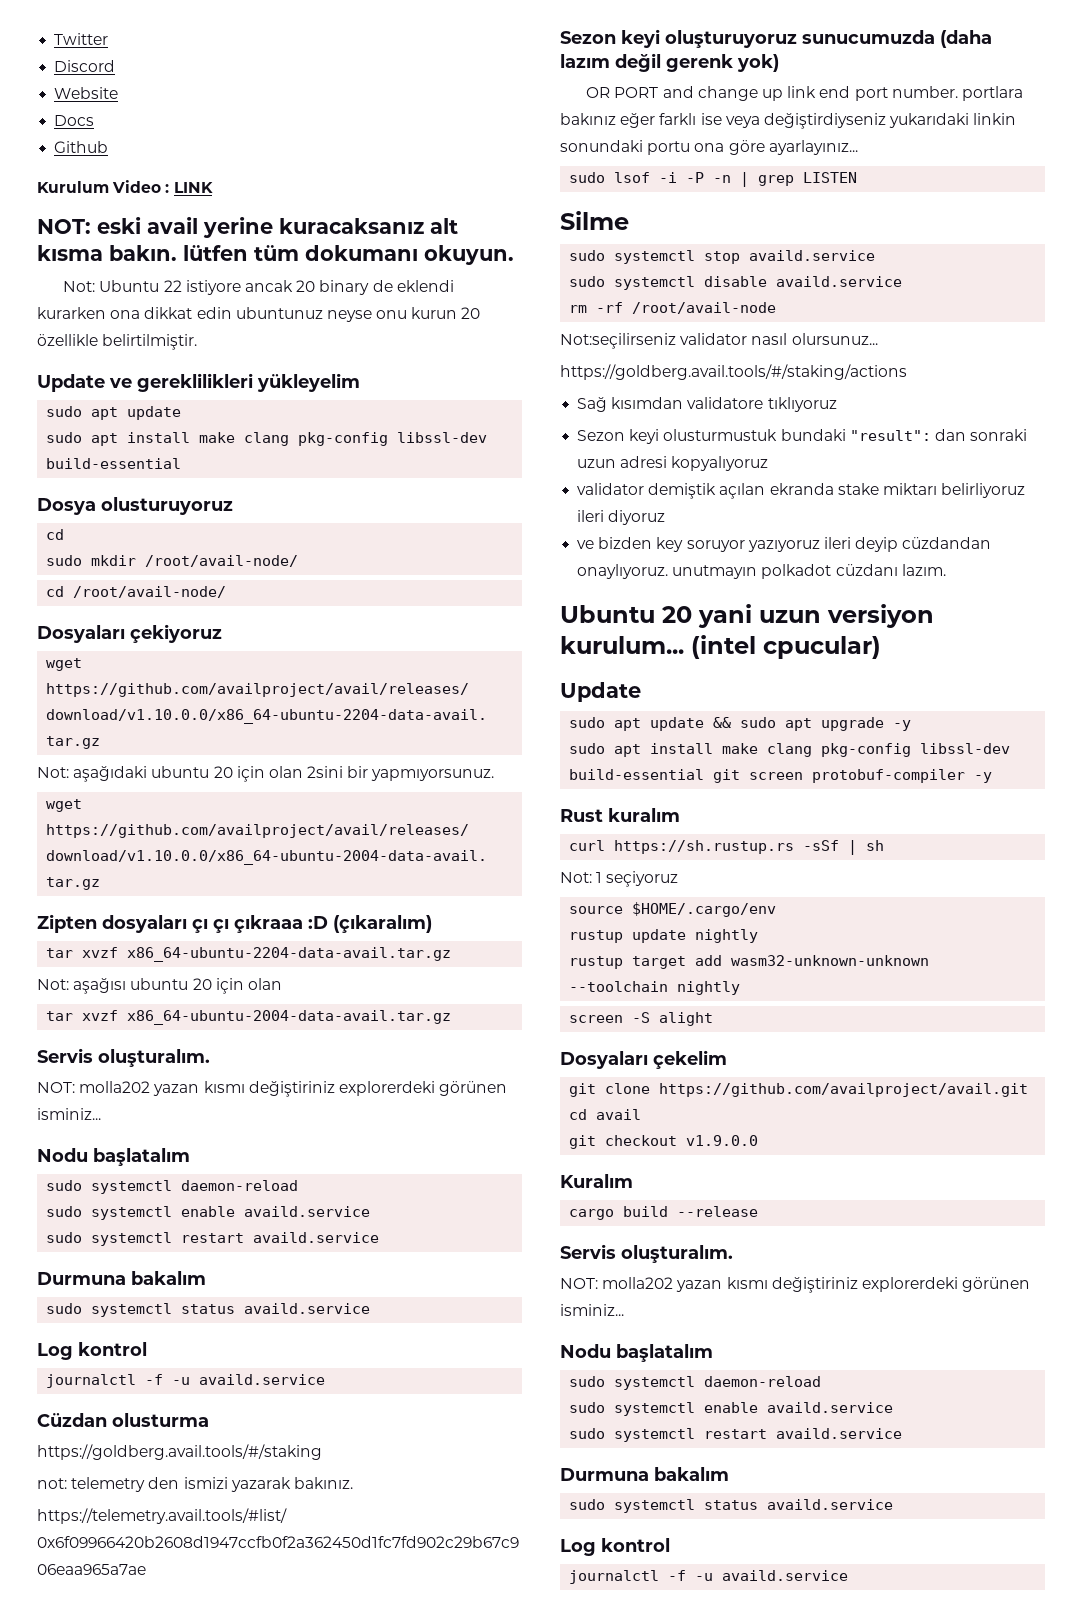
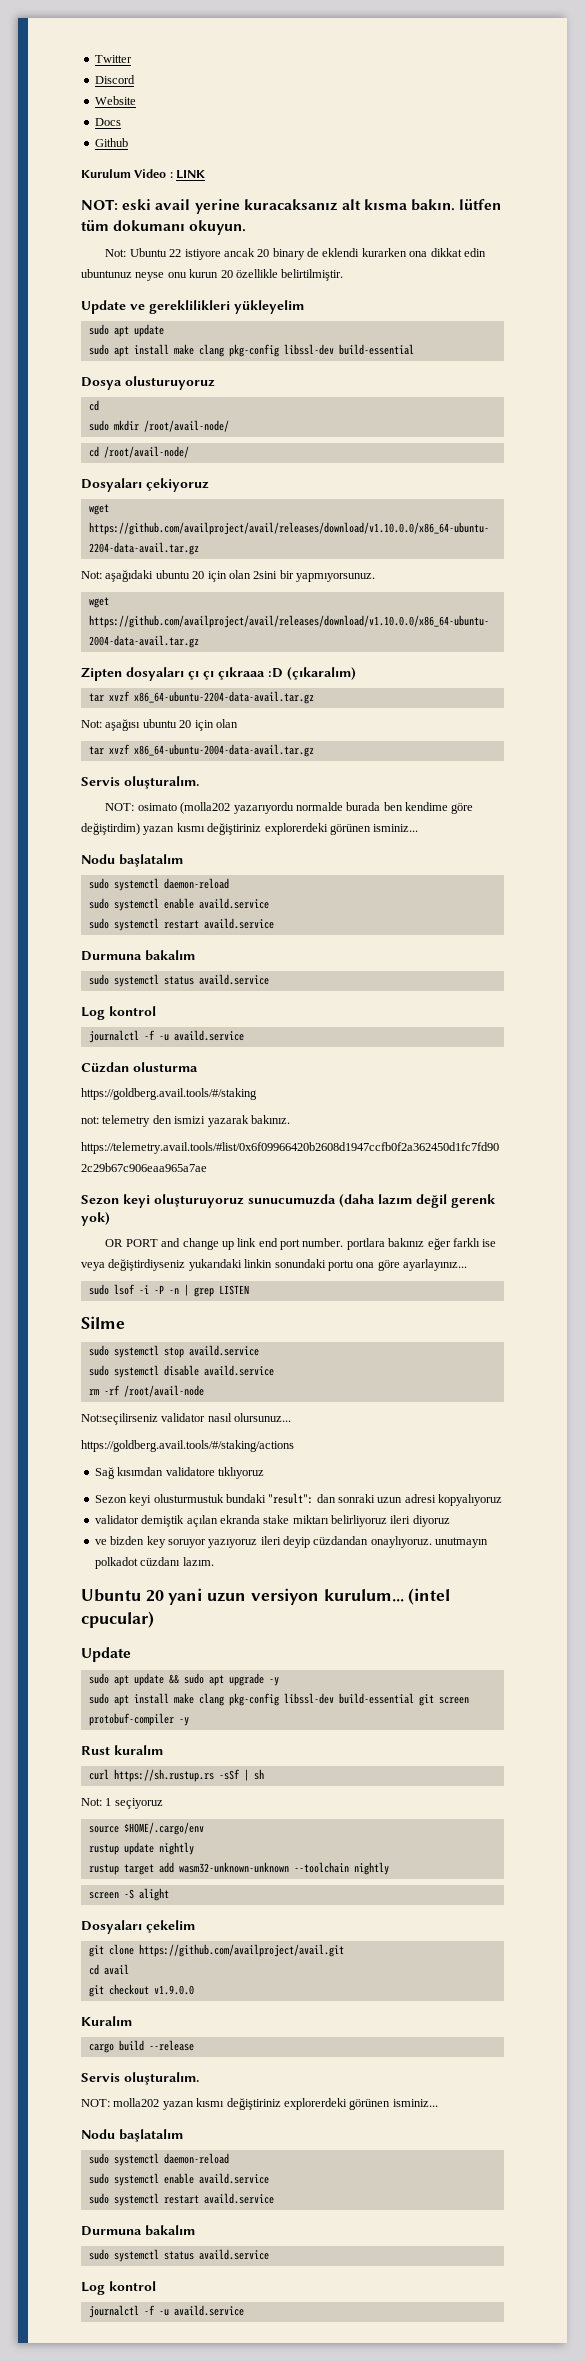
[79,1081,151,1093] molla202 -> [137,802,474,814] [81,823,140,835] osimato (molla202 yazarıyordu normalde burada ben kendime göre değiştirdim)

